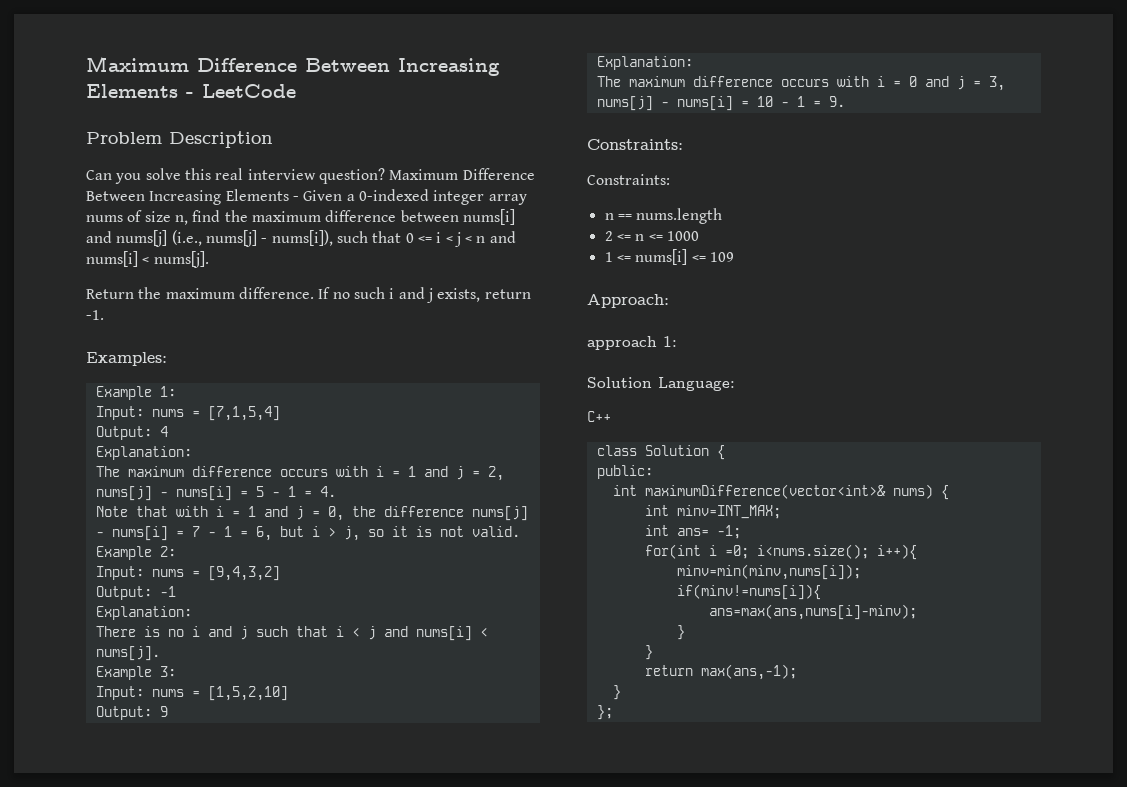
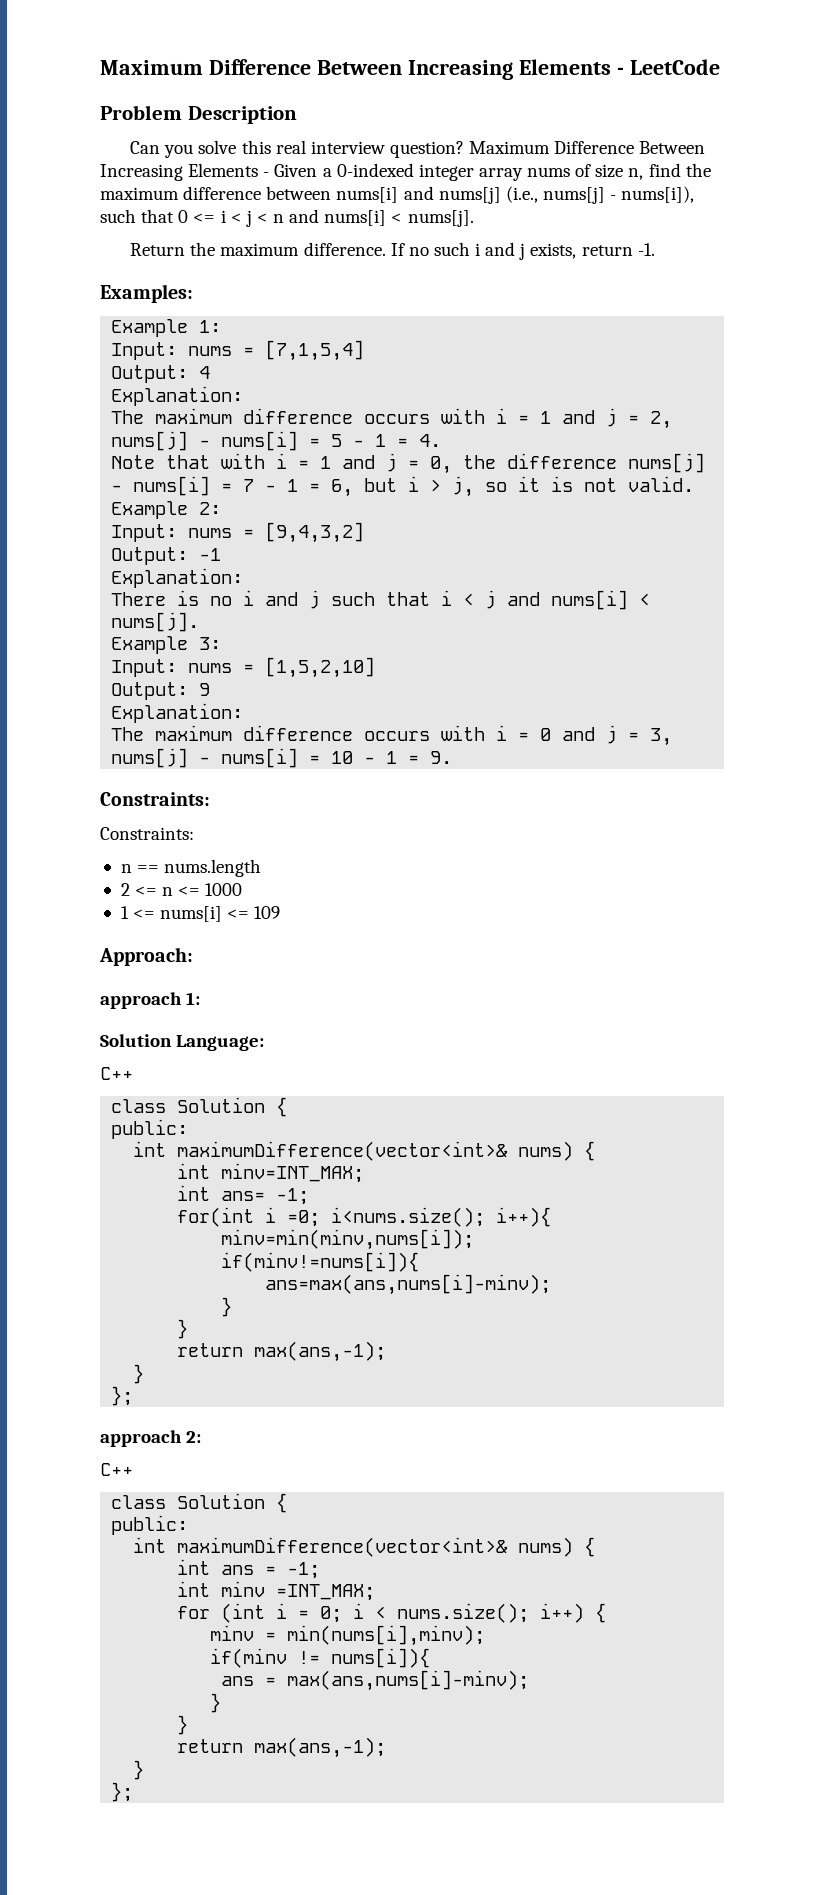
(613, 712) none -> [100,1430,202,1447] [100,1463,133,1476] [111,1493,288,1513] [111,1515,189,1535] [133,1537,596,1557] [177,1559,321,1579] [177,1581,376,1601] [177,1603,607,1623] [210,1625,486,1646] [210,1648,431,1668] [221,1670,530,1691] [210,1693,222,1713] [177,1715,189,1735] [177,1737,387,1758] [133,1760,145,1780] [111,1782,134,1802] // approach 2: // C++ // class Solution { // public: // int maximumDifference(vector<int>& nums) { // int ans = -1; // int minv =INT_MAX; // for (int i = 0; i < nums.size(); i++) { // minv = min(nums[i],minv); // if(minv != nums[i]){ // ans = max(ans,nums[i]-minv); // } // } // return max(ans,-1); // } // };

